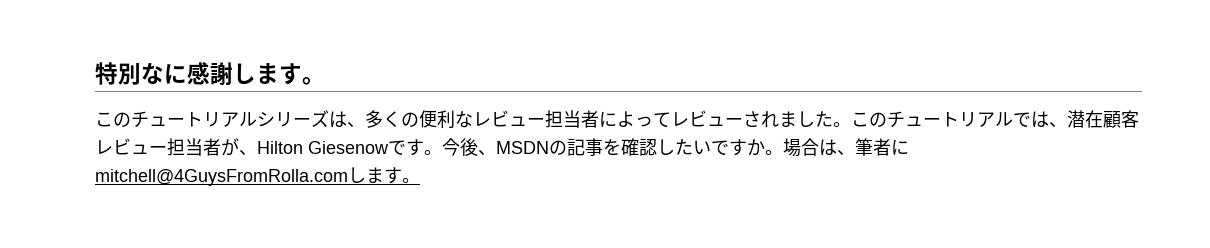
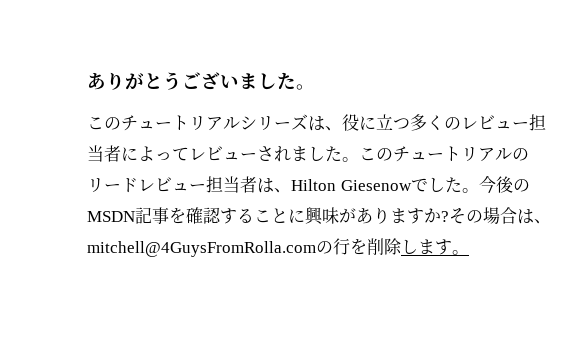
[95,62,302,85] 特別なに感謝します -> [87,72,296,90] ありがとうございました
[365,110,473,128] 多くの便利な -> [342,114,461,131] 役に立つ多くの
[1013,110,1139,128] [95,138,239,156] では、潜在顧客レビュー担当者が -> [512,148,529,161] [87,176,274,193] のリードレビュー担当者は
[406,138,909,157] [95,169,348,186] す。今後、MSDNの記事を確認したいですか。場合は、筆者にmitchell@4GuysFromRolla.com -> [427,175,530,194] [87,207,551,225] [87,238,402,257] した。今後のMSDN記事を確認することに興味がありますか?その場合は、mitchell@4GuysFromRolla.comの行を削除

